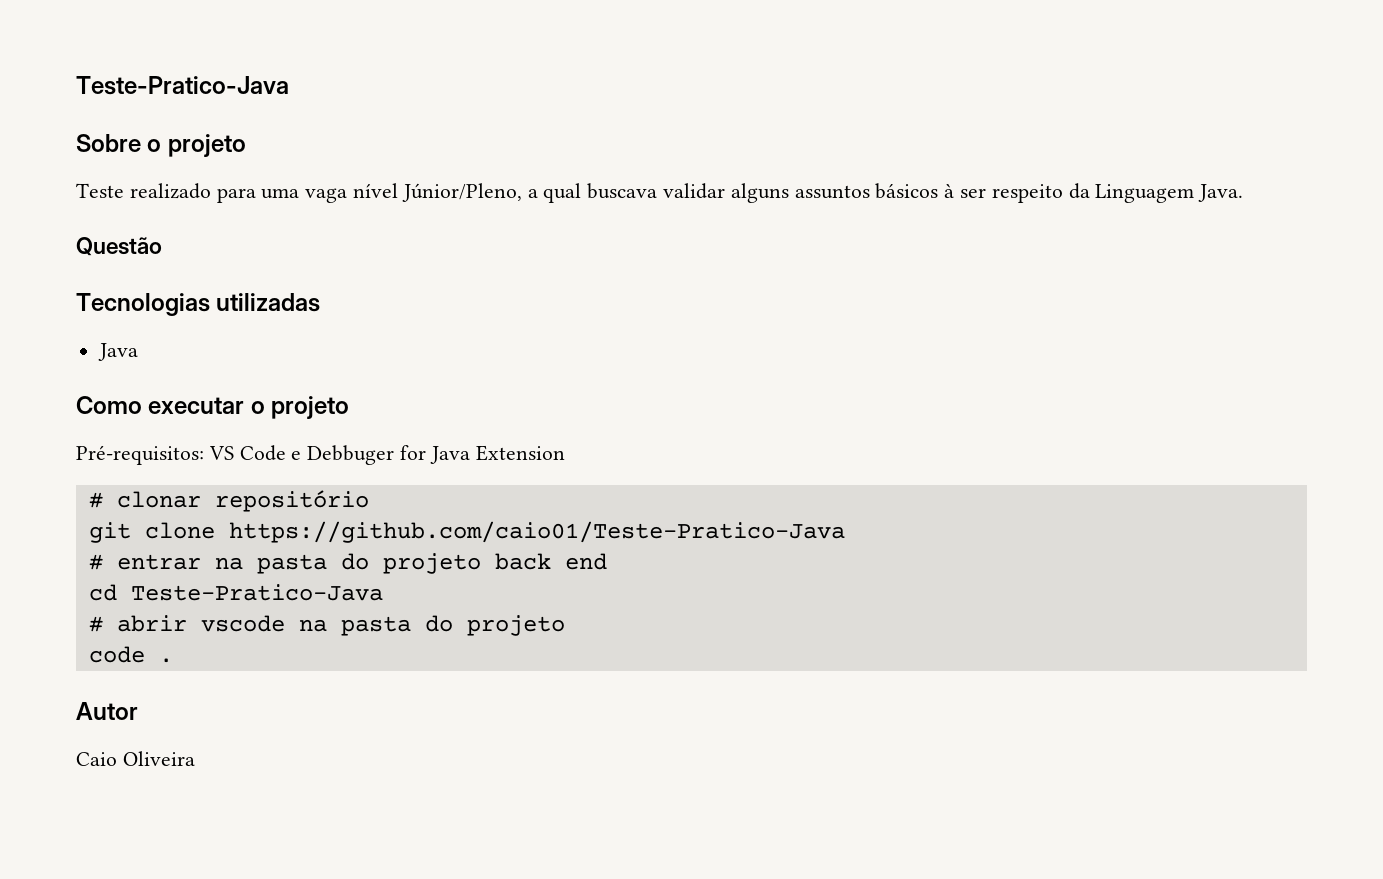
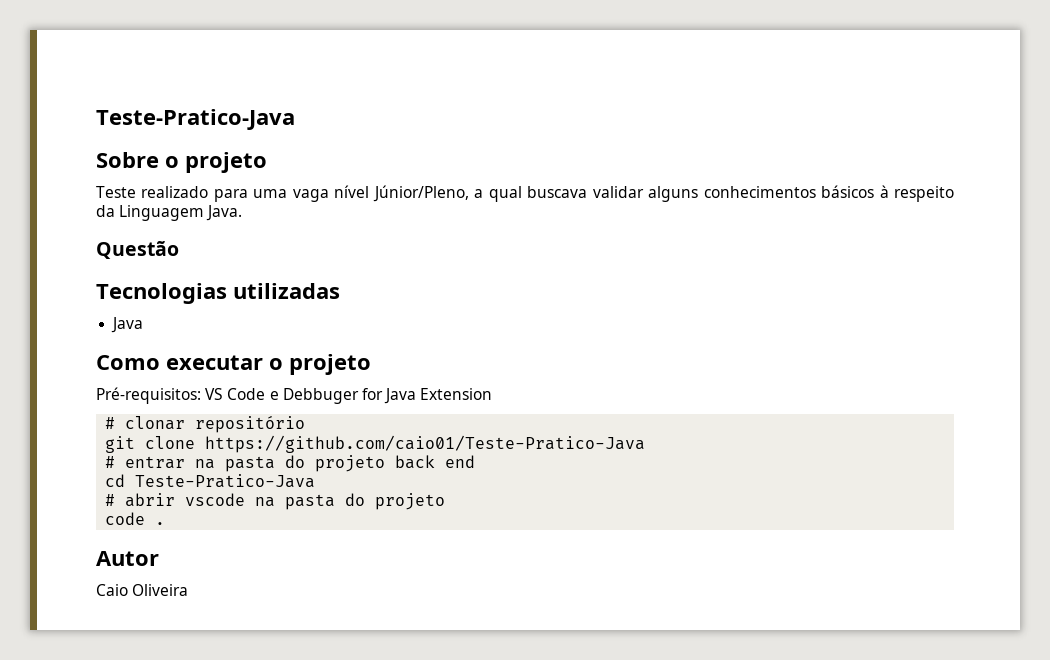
[794,185,870,199] assuntos -> [703,186,816,198] conhecimentos
[960,188,987,198] ser -> (889, 191) none

